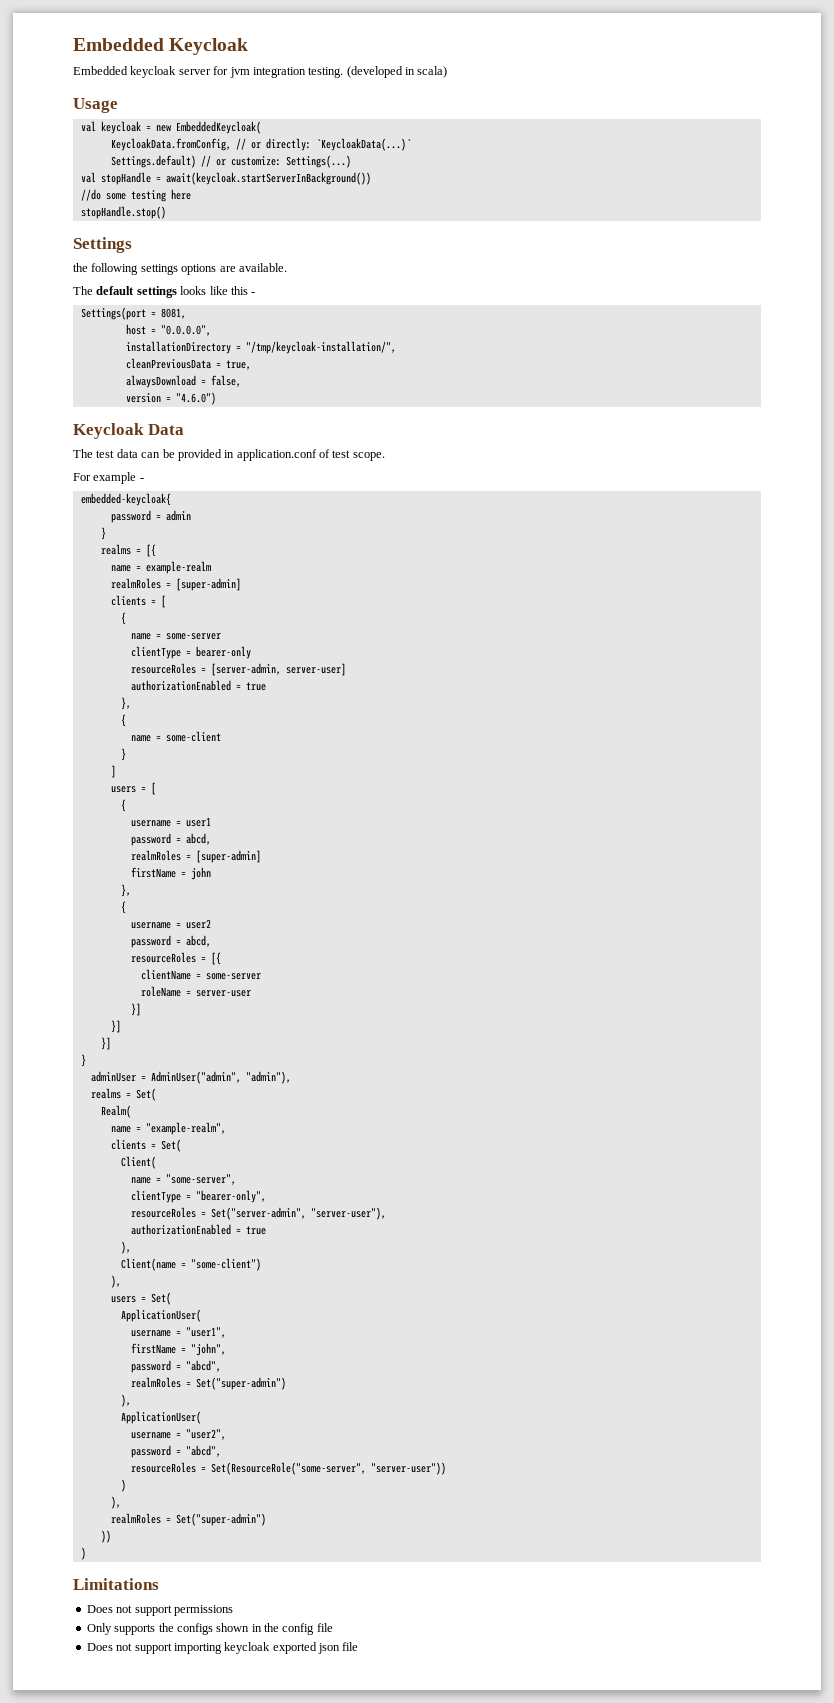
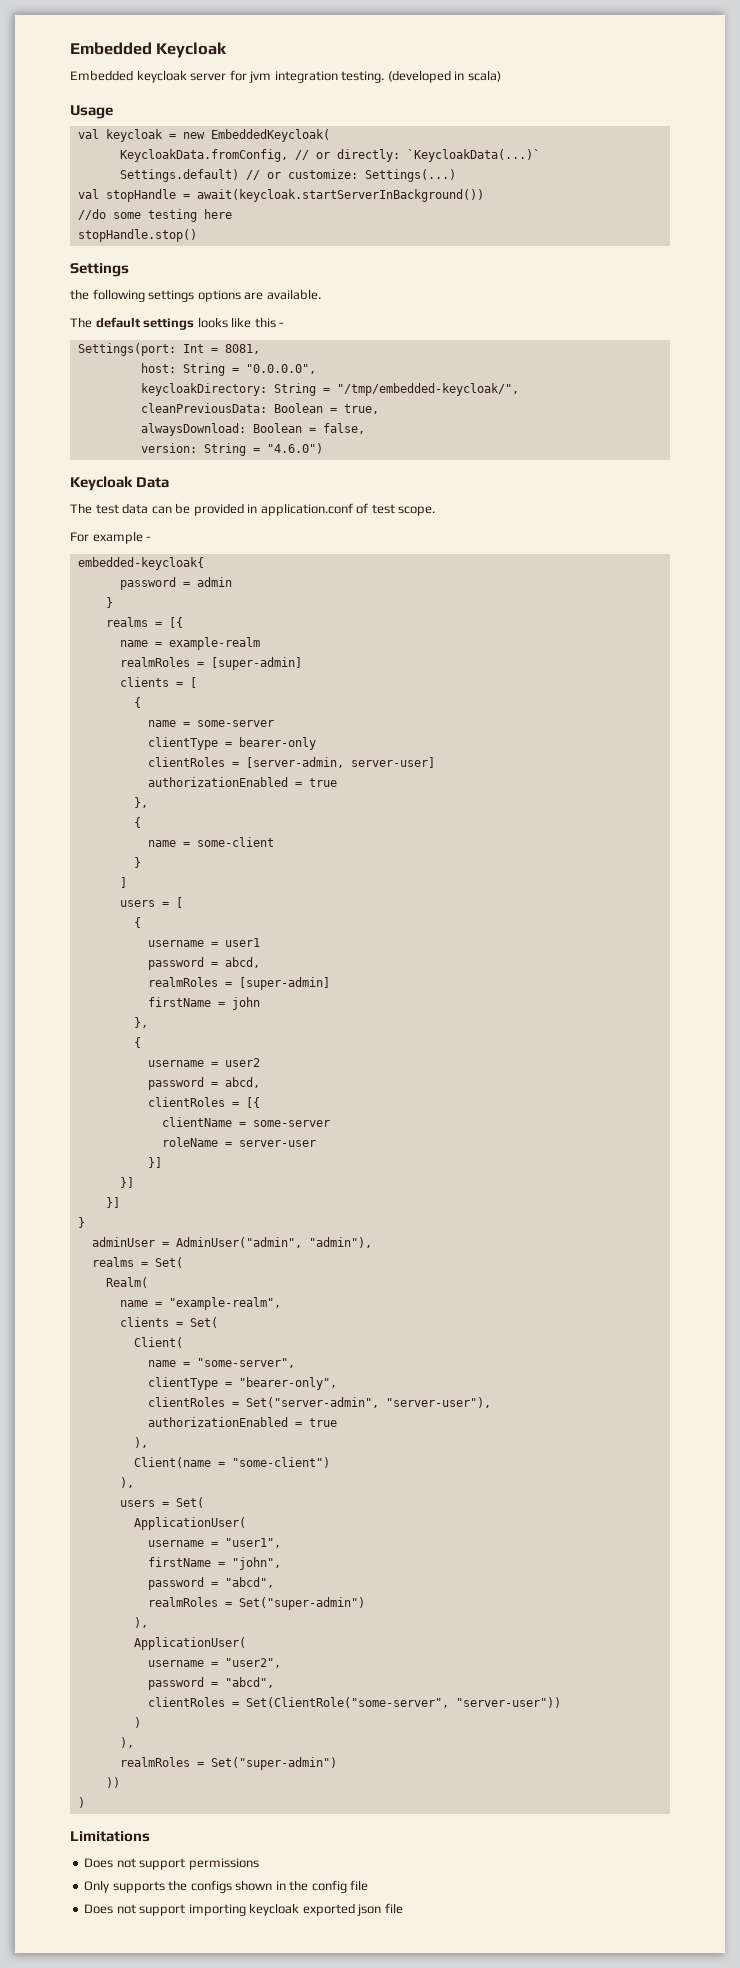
[80,307,146,320] Settings(port -> [77,343,204,356] Settings(port: Int
[125,324,146,335] host -> [140,363,225,376] host: String
[125,341,396,354] [125,358,211,369] installationDirectory = "/tmp/keycloak-installation/", // cleanPreviousData -> [140,383,519,396] [140,403,323,413] keycloakDirectory: String = "/tmp/embedded-keycloak/", // cleanPreviousData: Boolean
[125,375,196,388] alwaysDownload -> [140,423,302,436] alwaysDownload: Boolean
[125,393,161,403] version -> [140,443,246,456] version: String
[130,663,196,674] resourceRoles -> [147,757,225,767] clientRoles
[130,952,196,963] resourceRoles -> [147,1097,225,1107] clientRoles
[130,1207,196,1218] resourceRoles -> [147,1397,225,1407] clientRoles
[130,1462,366,1475] resourceRoles = Set(ResourceRole("some-server", -> [147,1697,449,1708] clientRoles = Set(ClientRole("some-server",

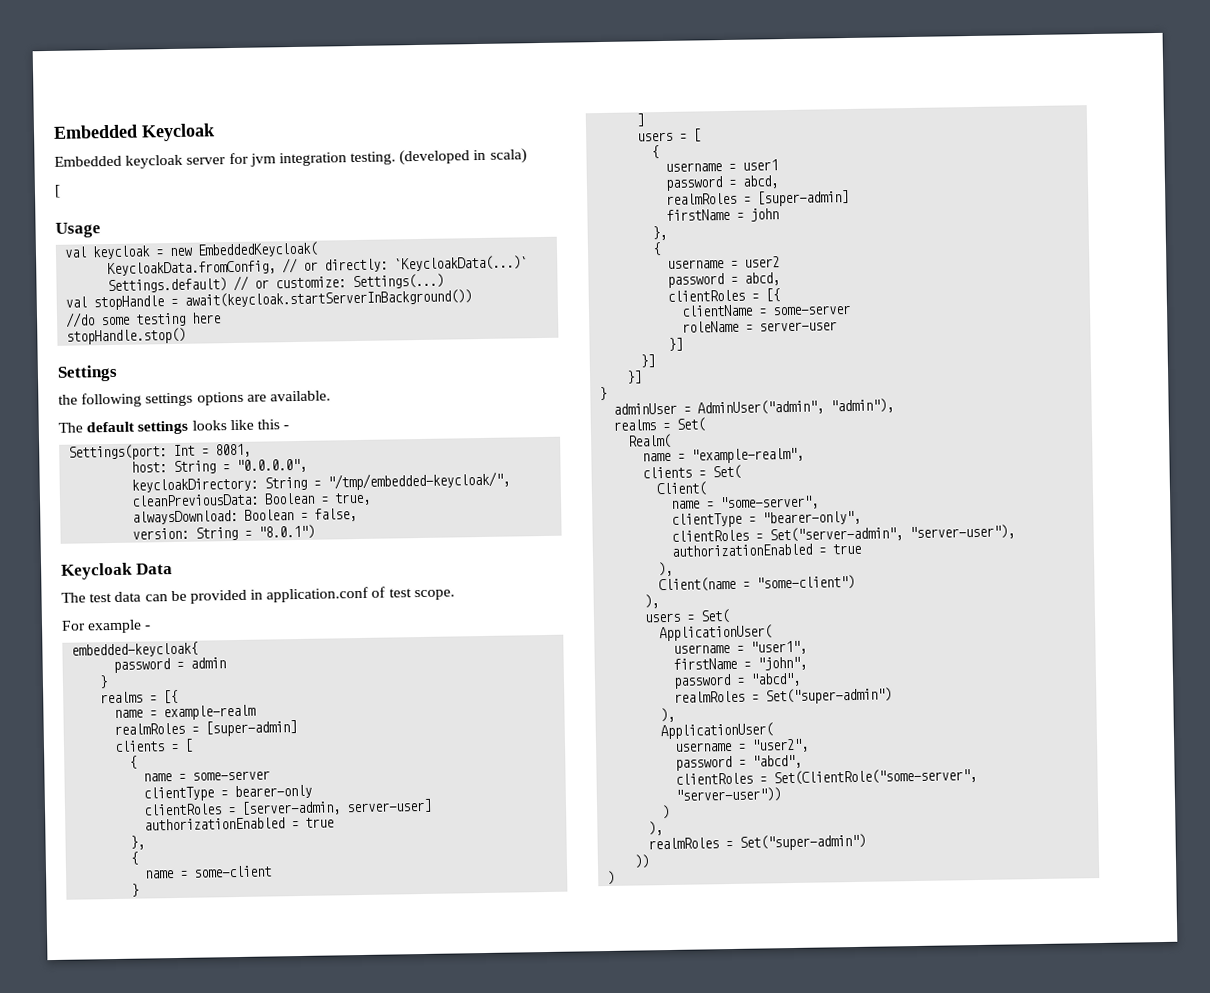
(501, 76) none -> [54,184,61,198] // [
[266,443,323,454] "4.6.0") -> [258,524,316,540] "8.0.1")
[70,1831,150,1842] [84,1858,259,1870] [84,1880,369,1893] [84,1903,403,1916] // Limitations // Does not support permissions // Only supports the configs shown in the config file // Does not support importing keycloak exported json file -> (616, 878) none

